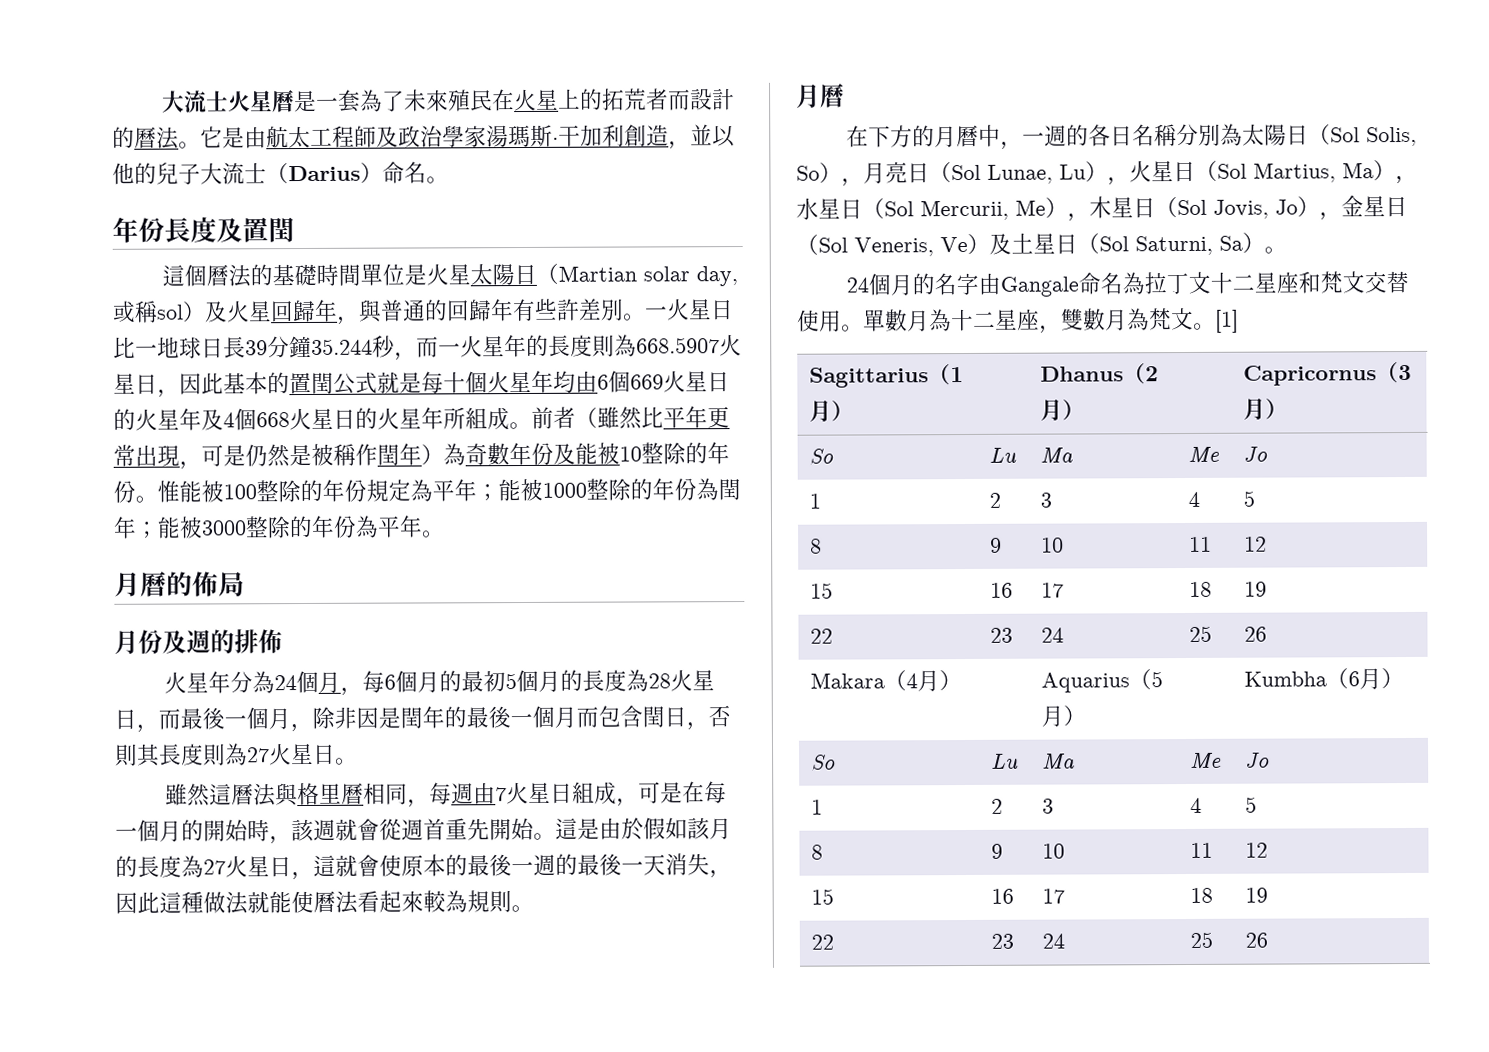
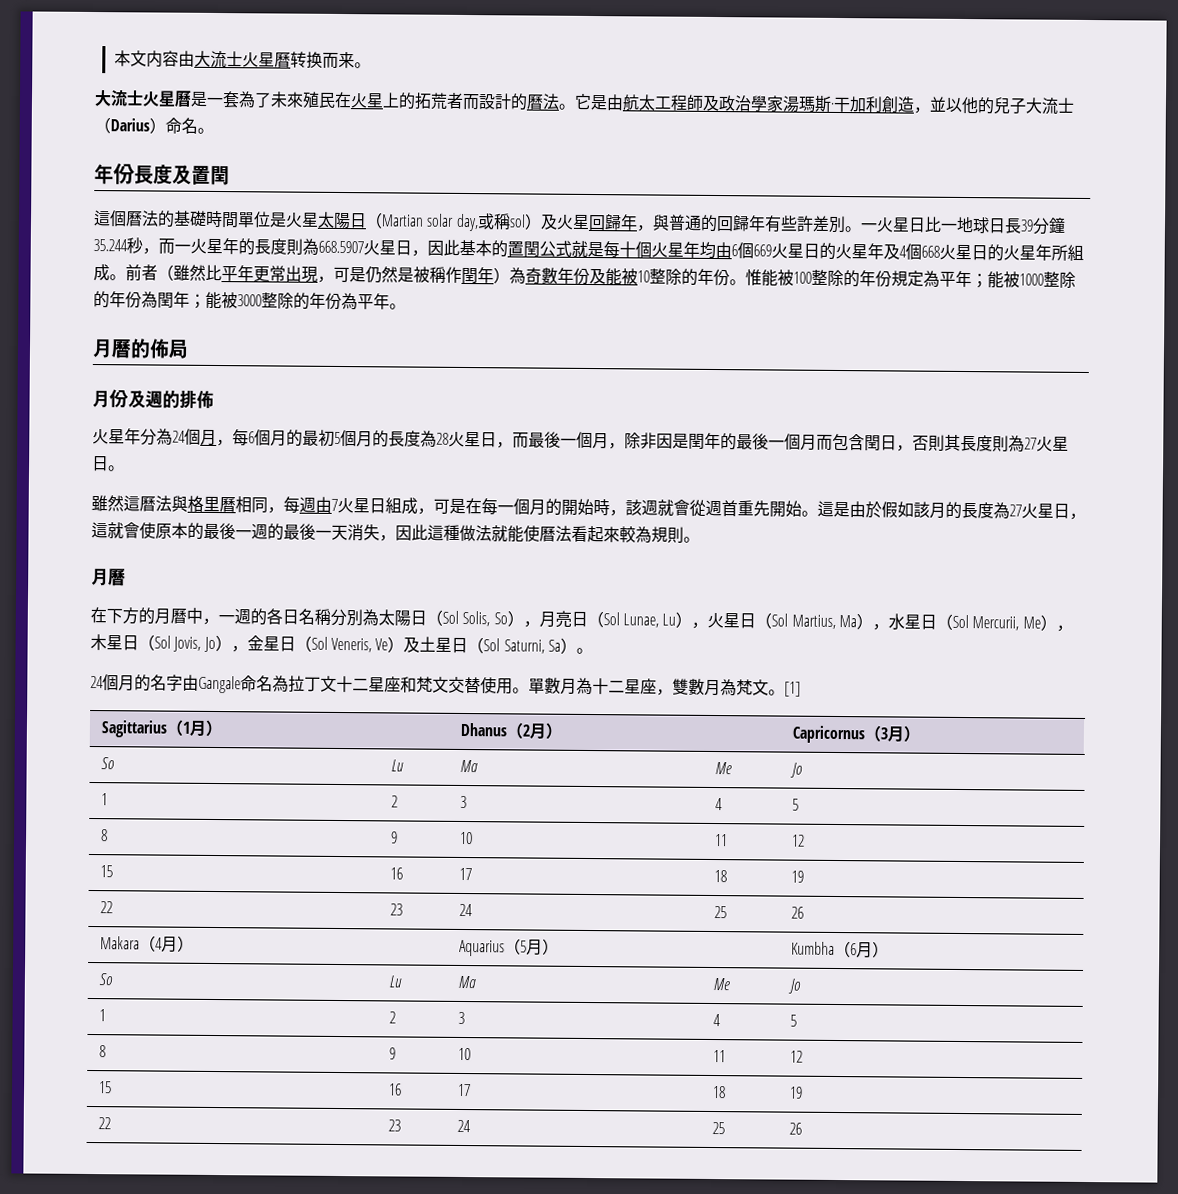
(162, 101) none -> [113,50,371,69] 本文内容由大流士火星曆转换而来。 //

